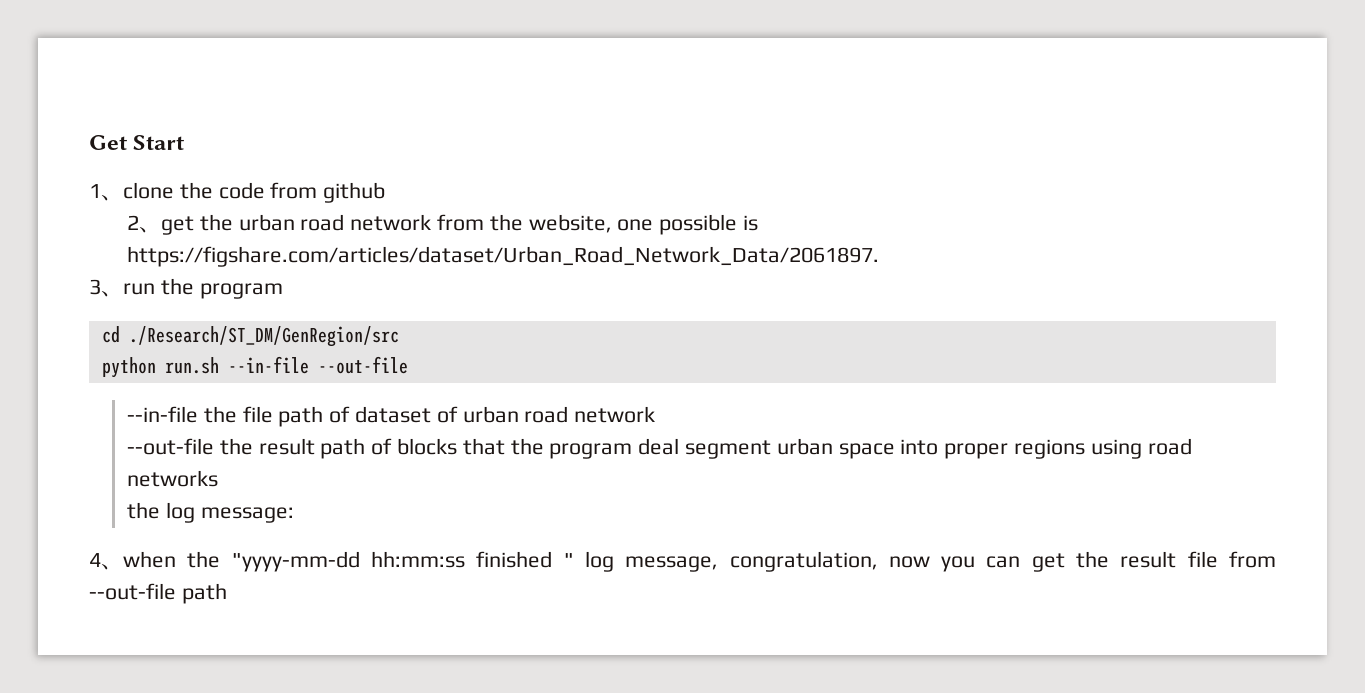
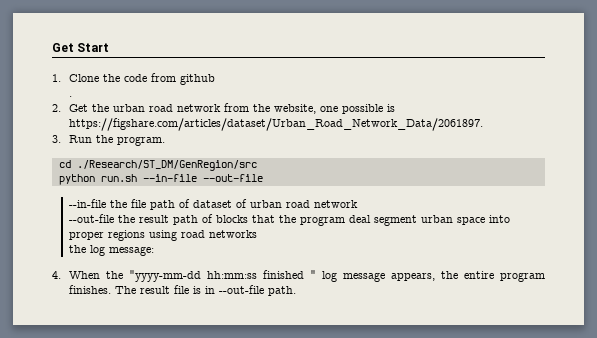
[89,182,174,201] 1、clone -> [52,74,100,82] 1. Clone
[127,215,195,235] 2、get -> [69,96,73,97] [52,104,89,112] . // 2. Get
[89,278,283,299] 3、run the program -> [52,135,166,146] 3. Run the program.
[89,551,176,570] 4、when -> [52,271,101,279] 4. When
[625,551,1276,572] [89,583,227,604] message, congratulation, now you can get the result file from --out-file path -> [343,271,545,282] [69,285,297,296] message appears, the entire program finishes. The result file is in --out-file path.

